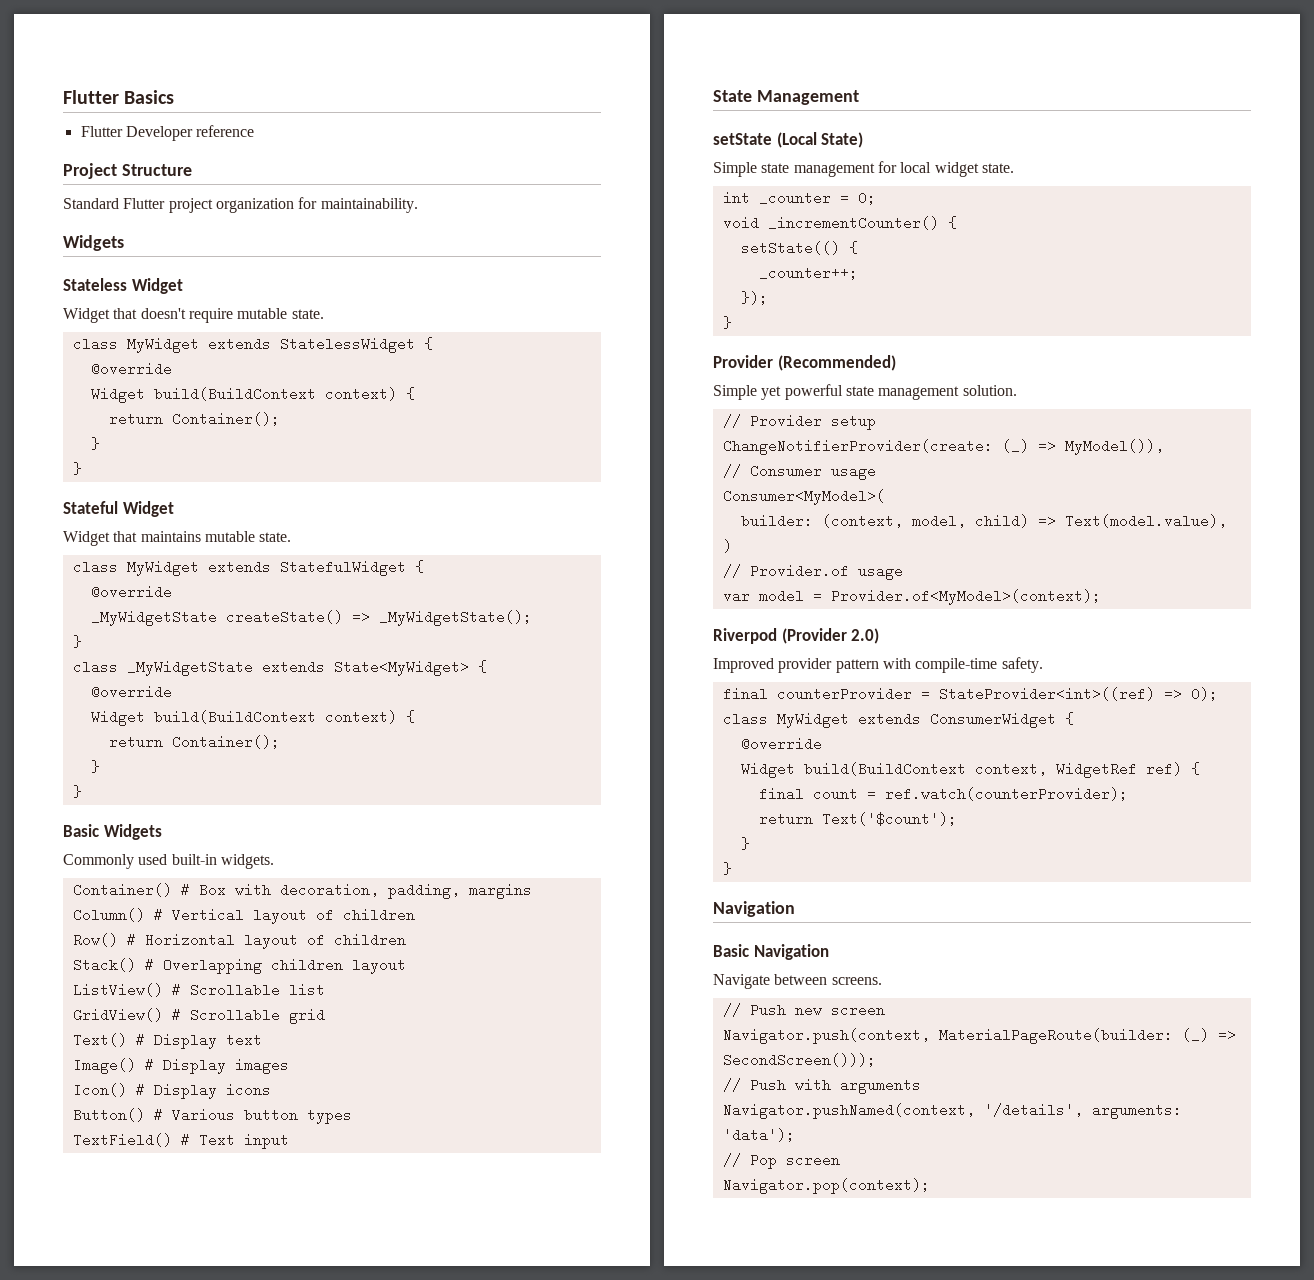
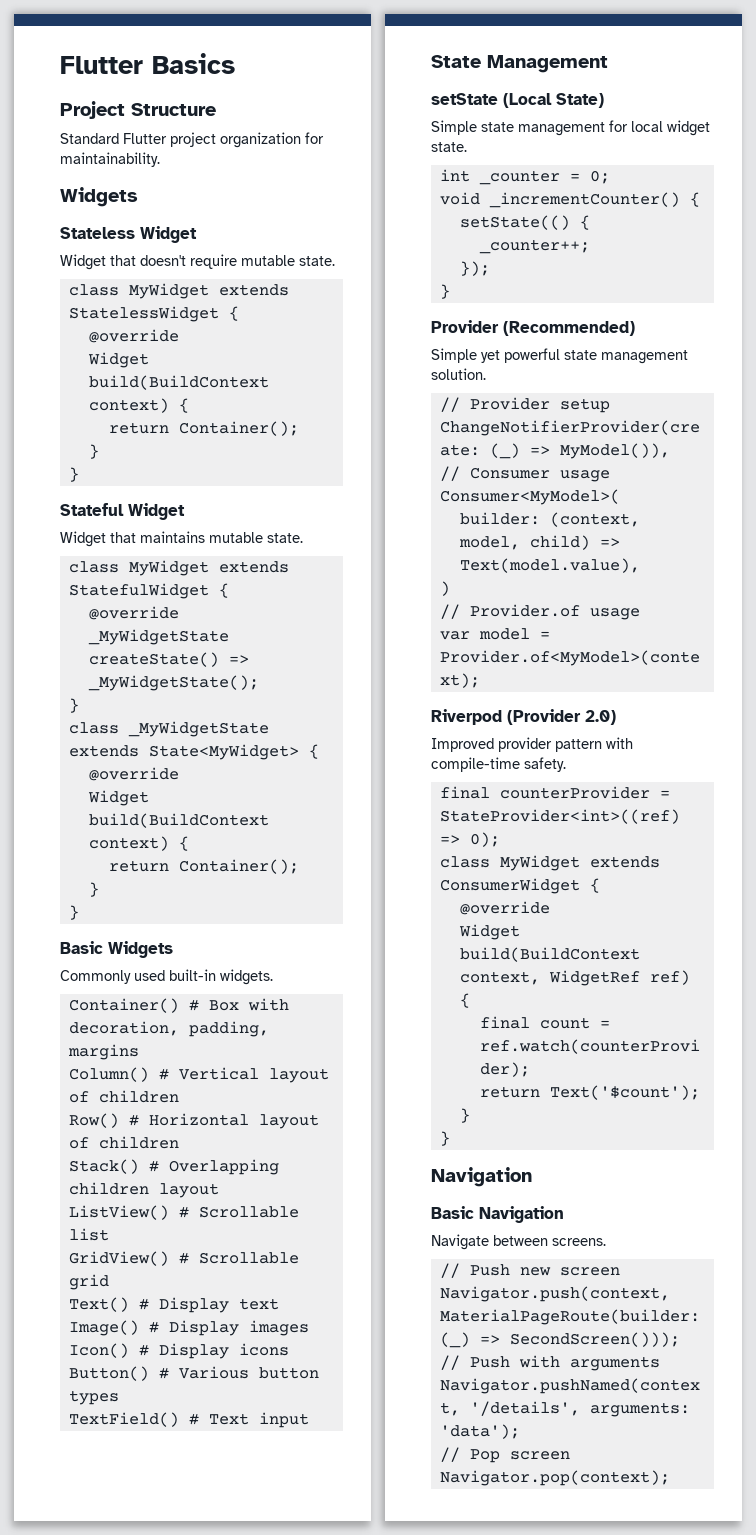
[80,125,255,141] // Flutter Developer reference -> (235, 63) none

